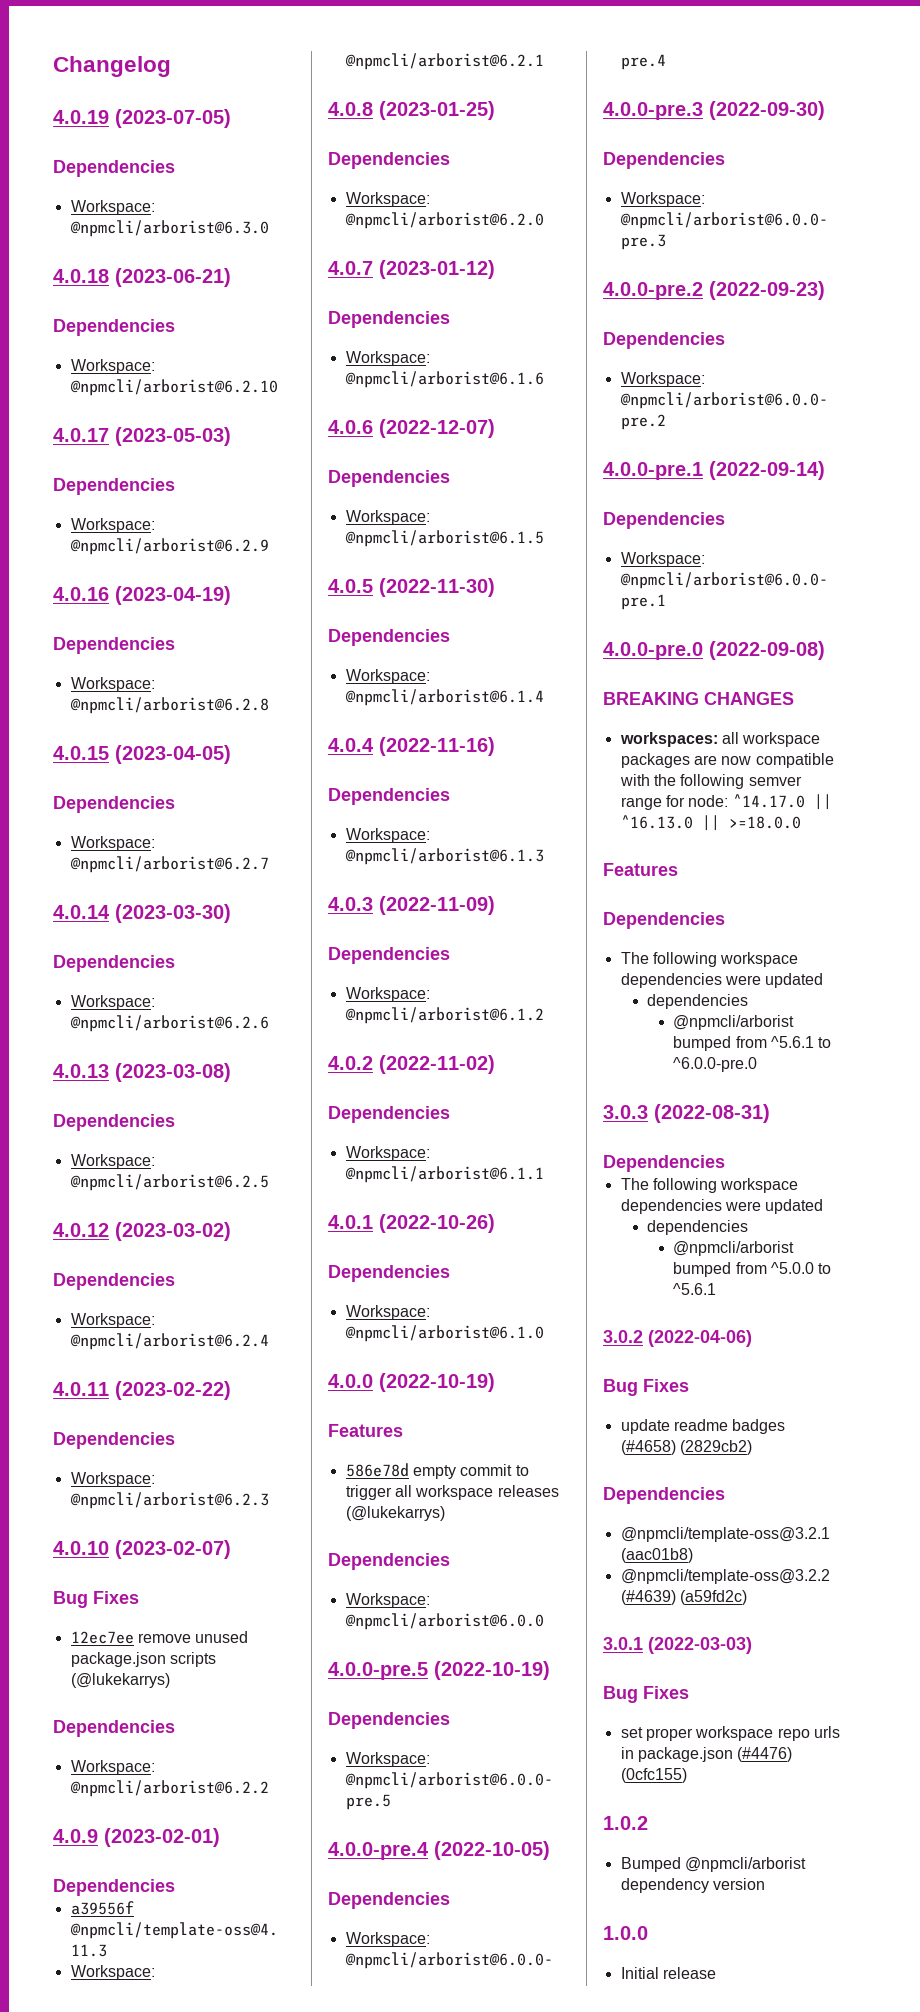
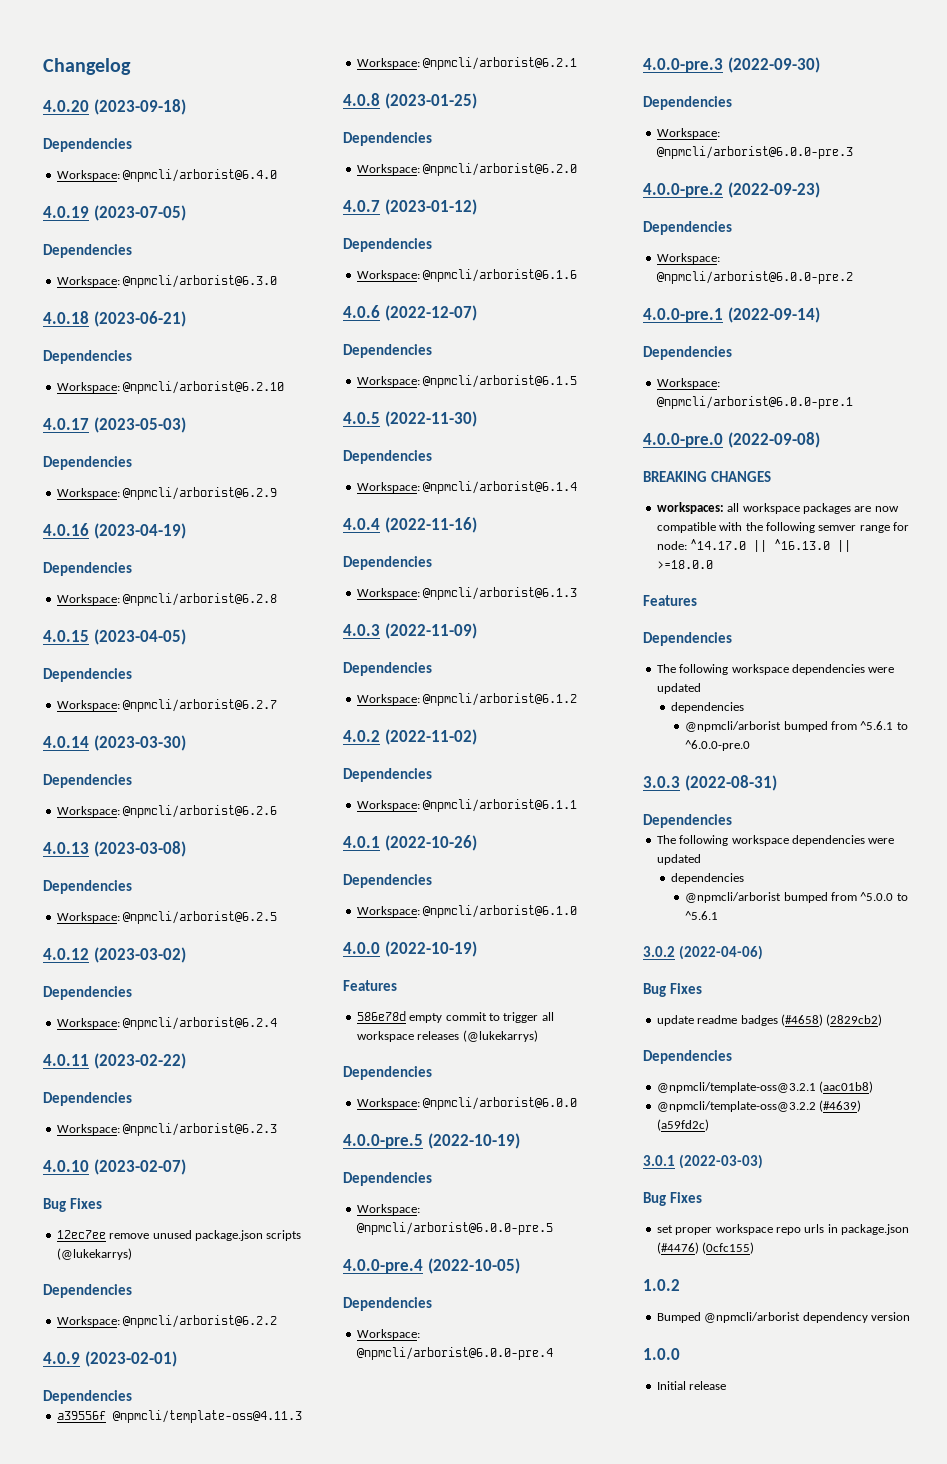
(171, 66) none -> [43,99,186,115] [43,138,132,152] [56,169,278,182] // 4.0.20 (2023-09-18) // Dependencies // Workspace: @npmcli/arborist@6.4.0

